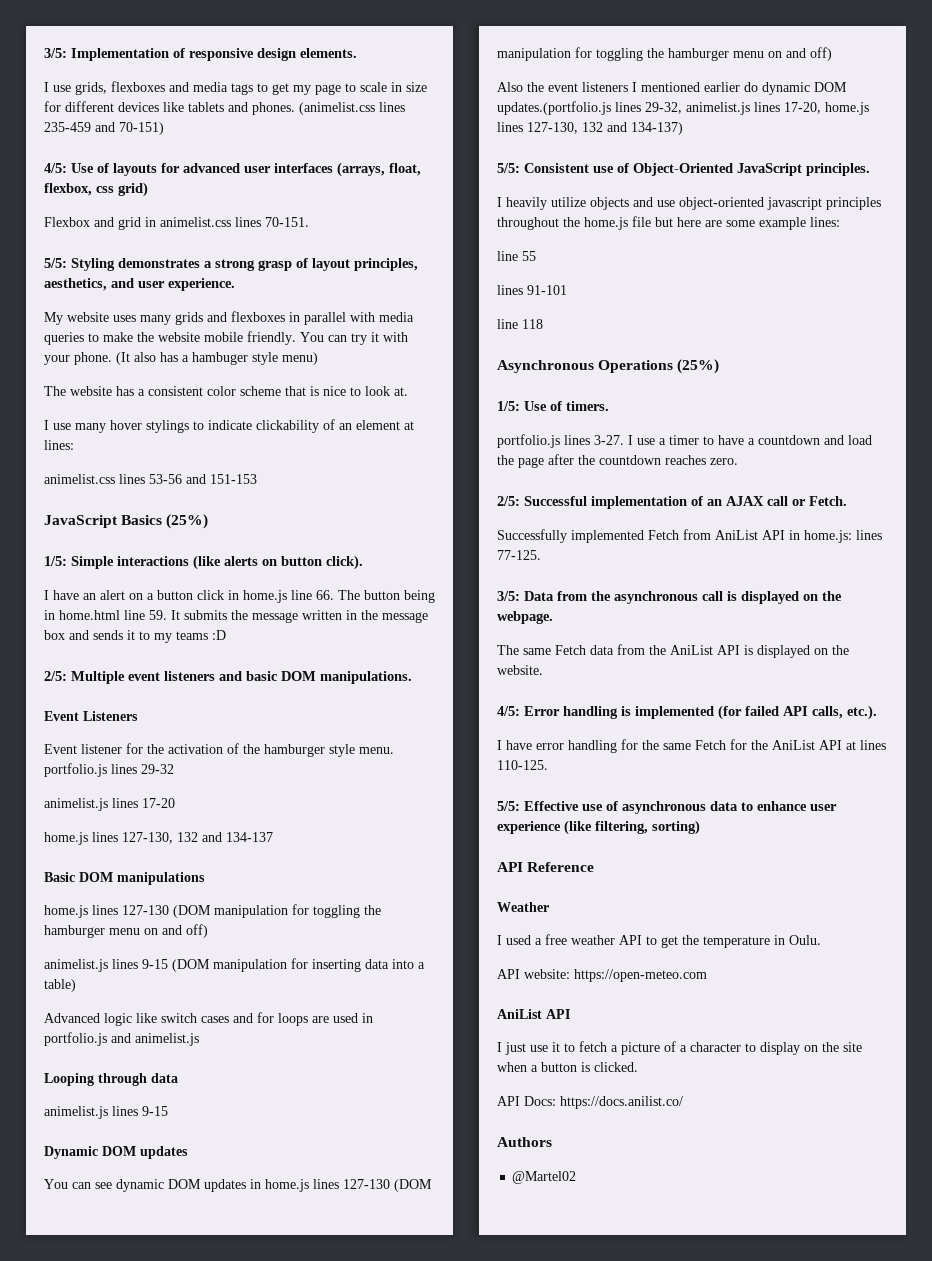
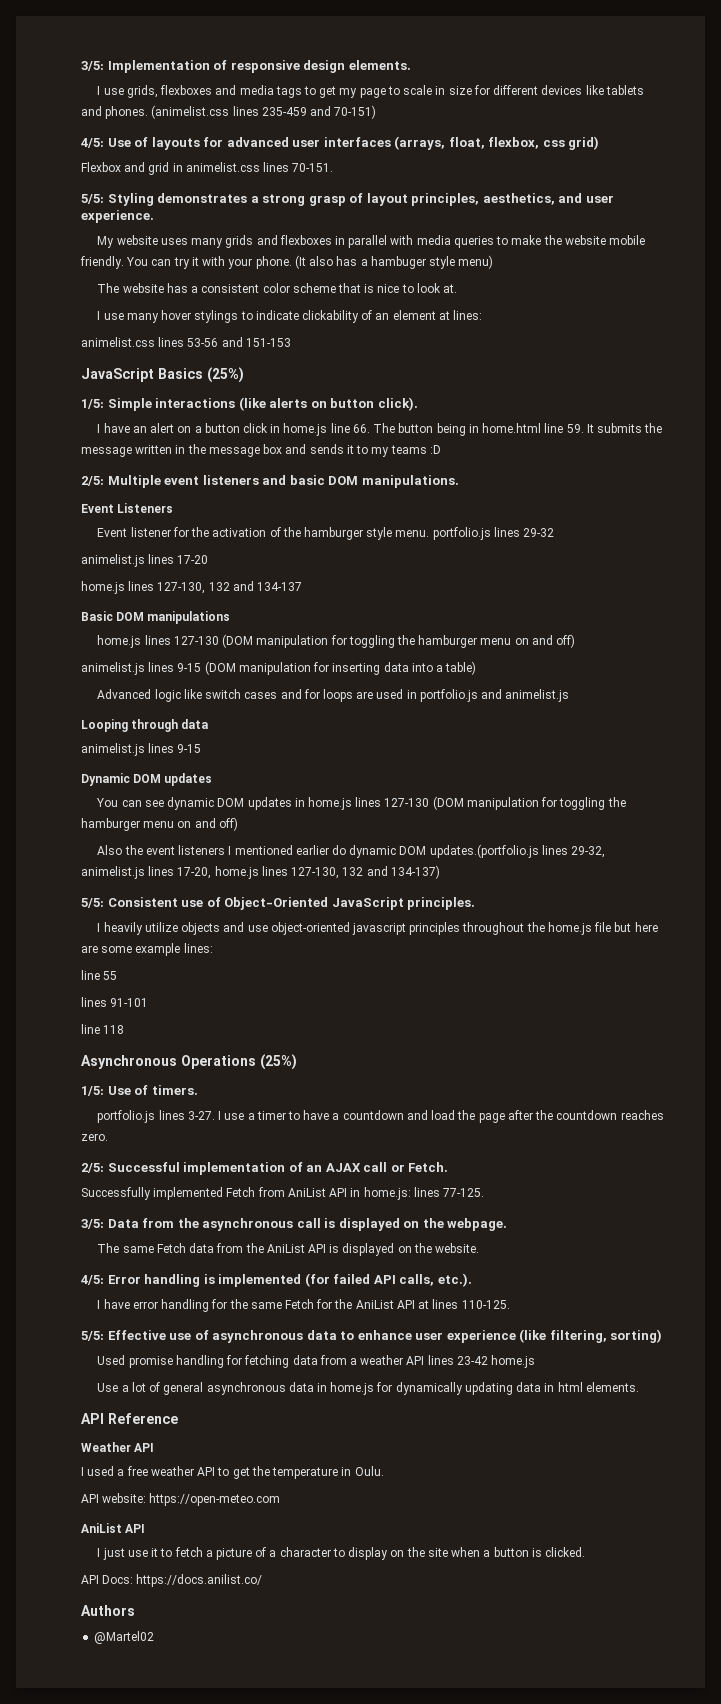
(700, 827) none -> [97,1355,536,1368] [97,1382,639,1395] // Used promise handling for fetching data from a weather API lines 23-42 home.js // Use a lot of general asynchronous data in home.js for dynamically updating data in html elements.
(549, 907) none -> [134,1443,155,1452] API

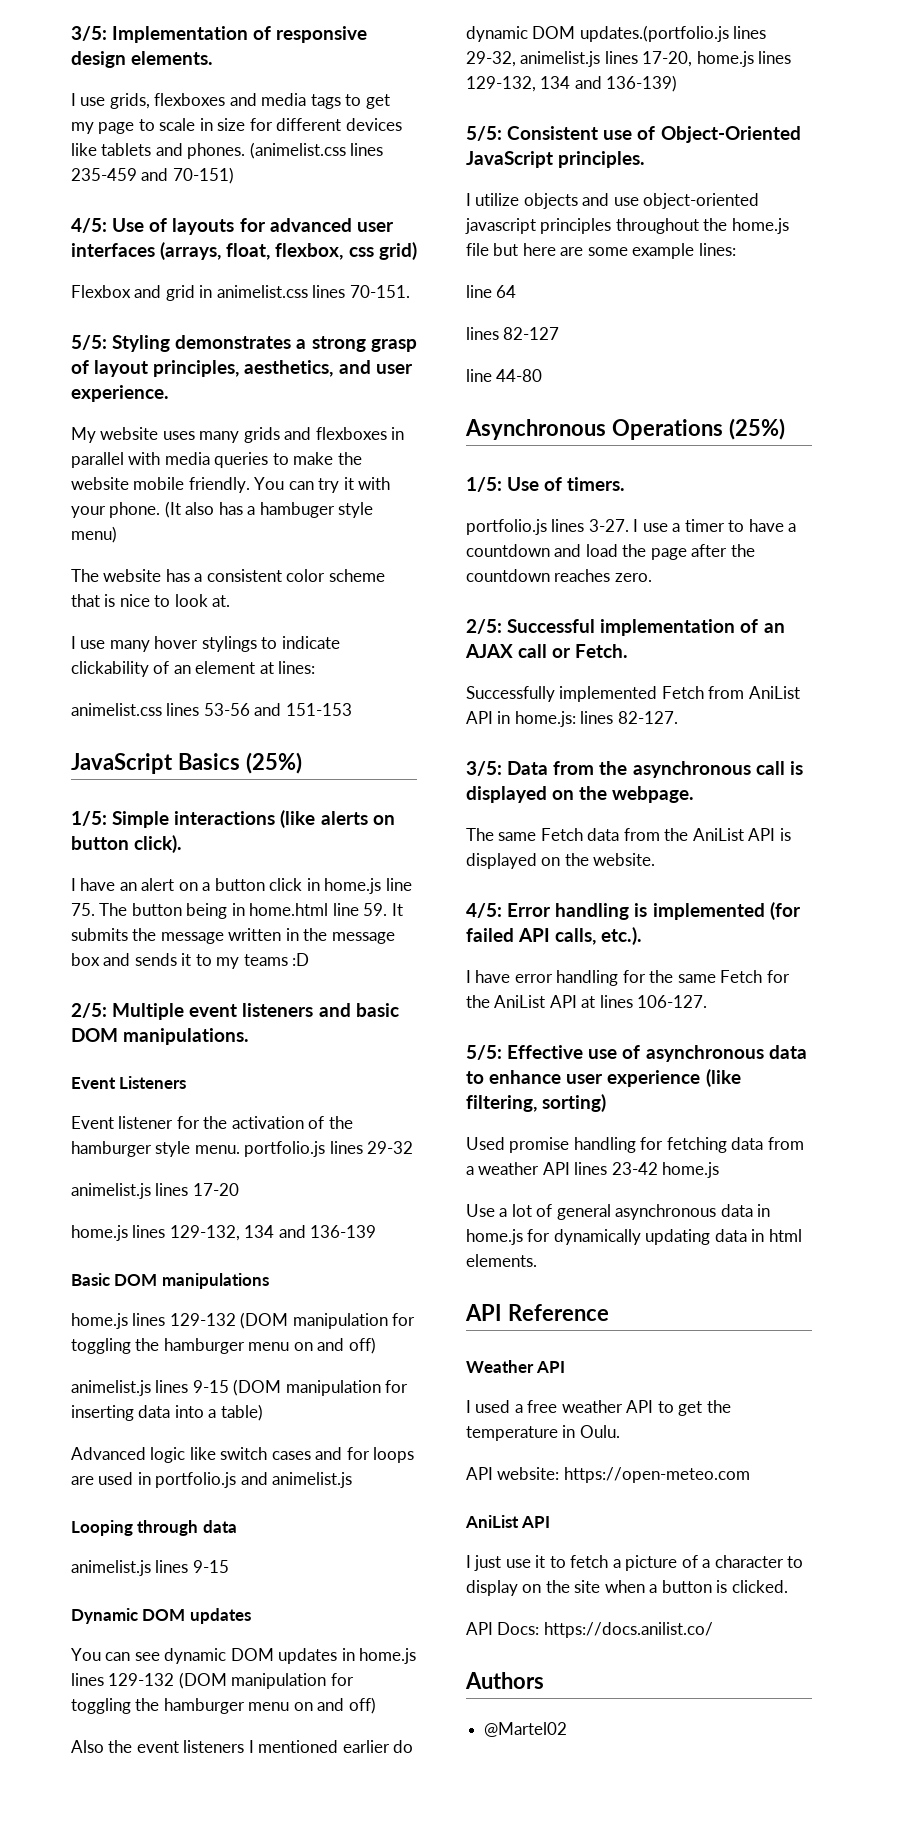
[352,424,370,433] 66. -> [71,903,95,916] 75.
[157,581,303,594] 127-130, 132 and 134-137 -> [169,1225,377,1241] 129-132, 134 and 136-139
[173,636,219,645] 127-130 -> [169,1313,236,1326] 129-132
[384,798,430,807] 127-130 -> [108,1673,175,1686] 129-132
[291,865,440,879] 127-130, 132 and 134-137) -> [466,75,678,92] 129-132, 134 and 136-139)
[103,922,143,935] heavily -> (471, 199) none
[103,971,118,980] [81,997,149,1007] [81,1024,125,1034] 55 // lines 91-101 // line 118 -> [496,285,517,298] [466,327,560,340] [466,369,543,382] 64 // lines 82-127 // line 44-80
[443,1188,485,1197] 77-125. -> [617,711,678,724] 82-127.
[461,1300,510,1309] 110-125. -> [637,995,708,1008] 106-127.

